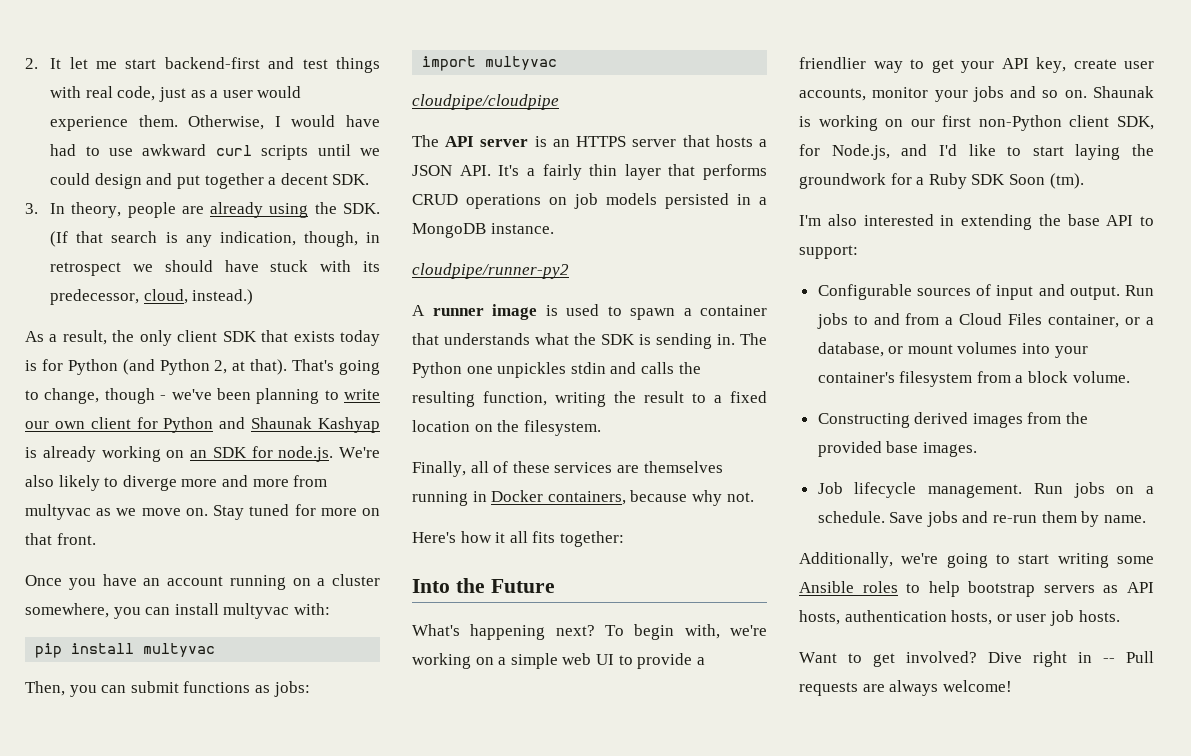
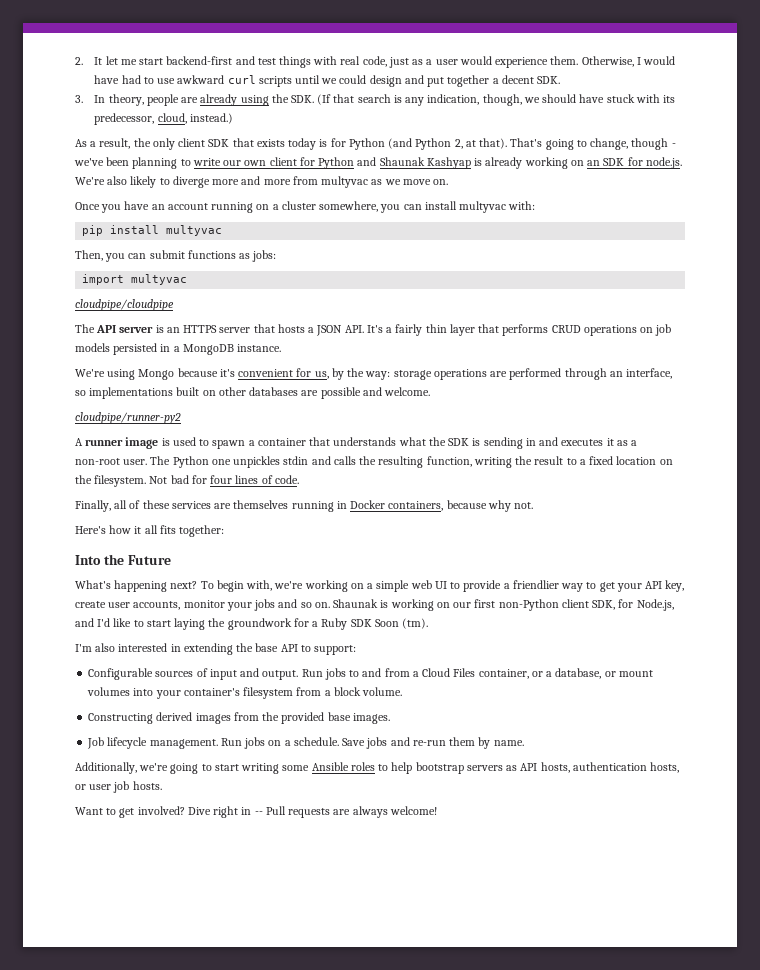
[366,232,380,243] [50,262,122,276] in retrospect -> (522, 100) none
[213,504,381,520] [25,533,96,545] Stay tuned for more on that front. -> (449, 182) none
(554, 228) none -> [75,368,673,380] [75,387,431,399] // We're using Mongo because it's convenient for us, by the way: storage operations are performed through an interface, so implementations built on other databases are possible and welcome.
[717,334,735,345] in. -> [525,437,638,446] [75,458,148,465] in and executes it as a non-root user.
(601, 428) none -> [149,475,299,484] Not bad for four lines of code.

